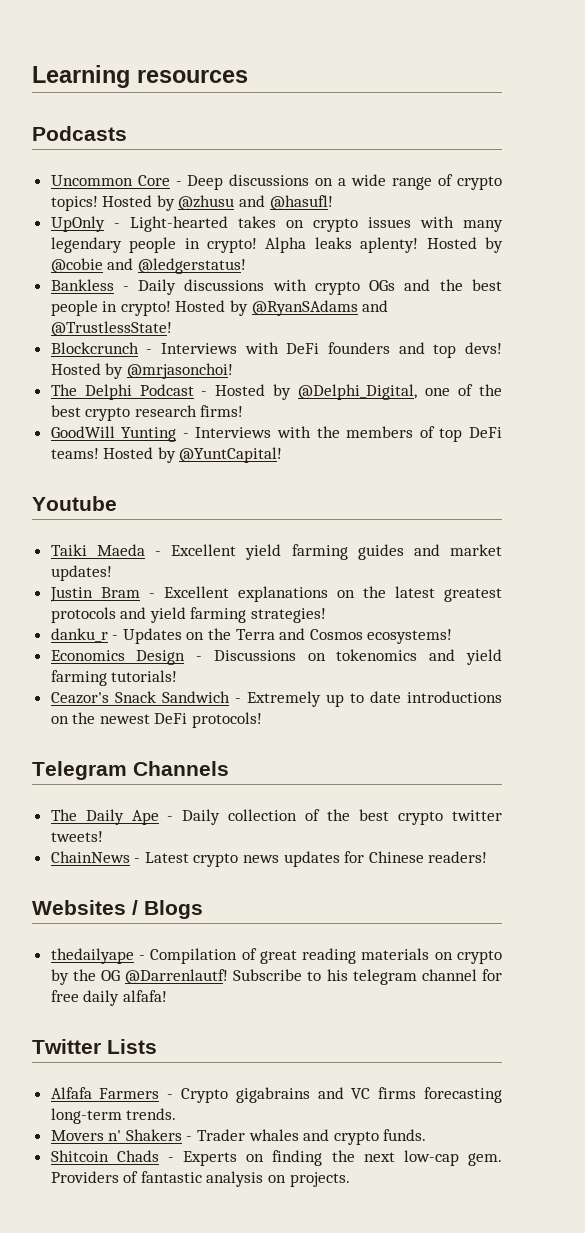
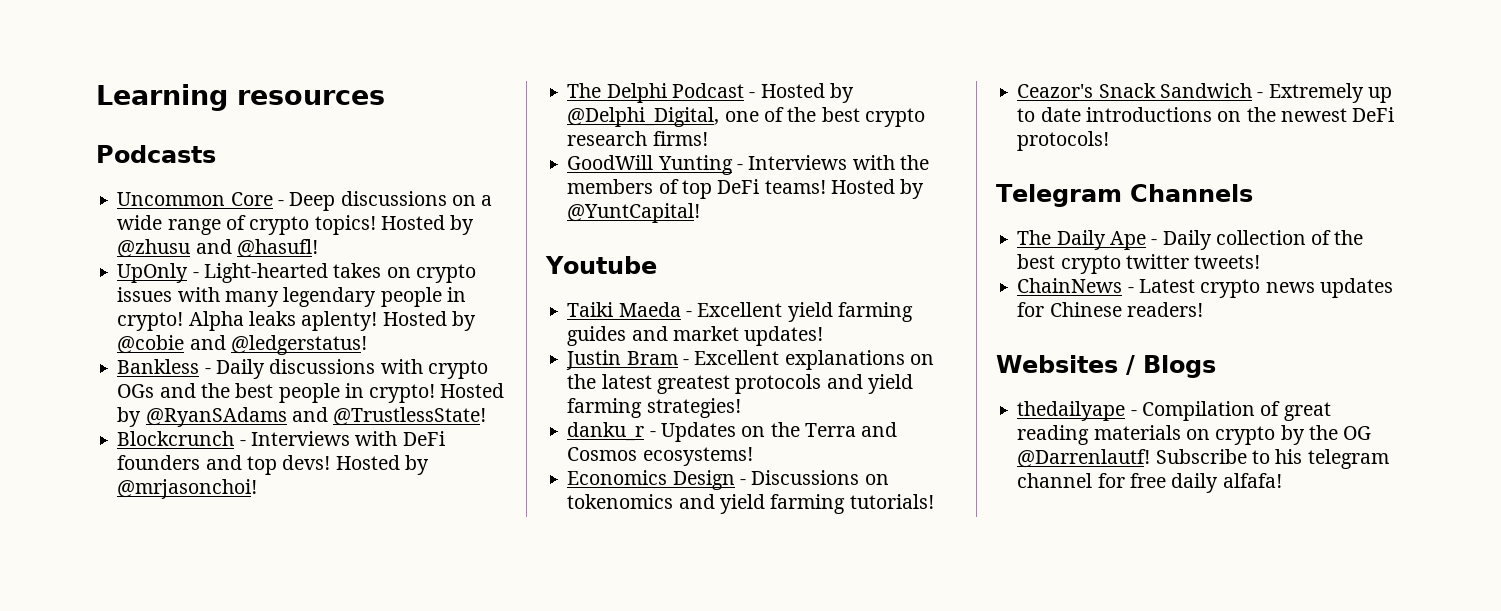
[32,1039,157,1054] [50,1087,503,1103] [50,1108,177,1124] [50,1129,427,1145] [50,1150,502,1166] [50,1171,350,1187] // Twitter Lists // Alfafa Farmers - Crypto gigabrains and VC firms forecasting long-term trends. // Movers n' Shakers - Trader whales and crypto funds. // Shitcoin Chads - Experts on finding the next low-cap gem. Providers of fantastic analysis on projects. -> (1282, 480) none

